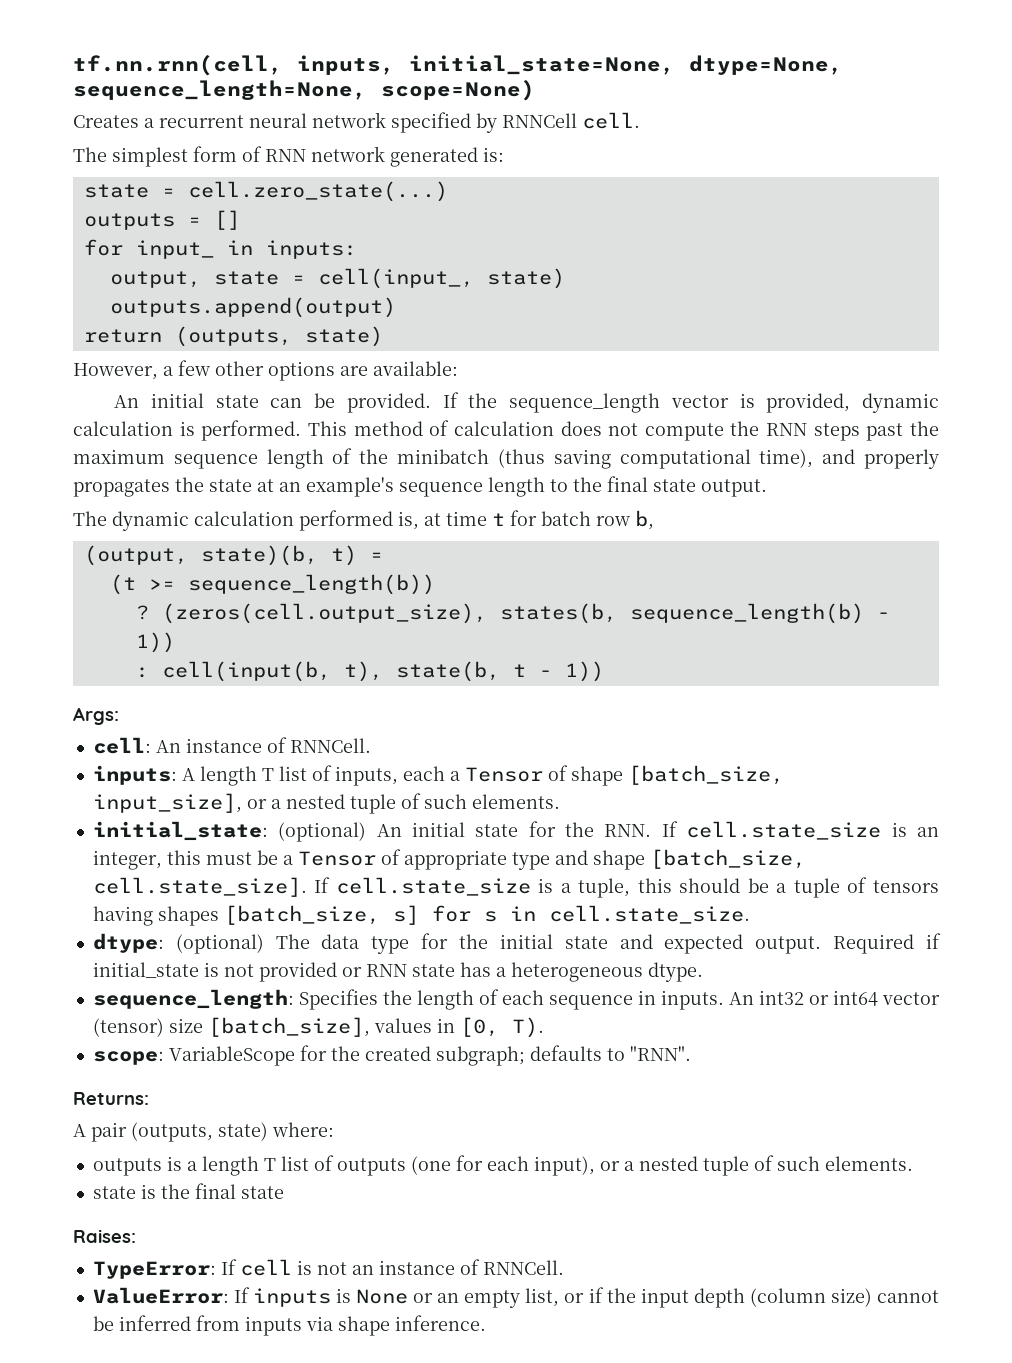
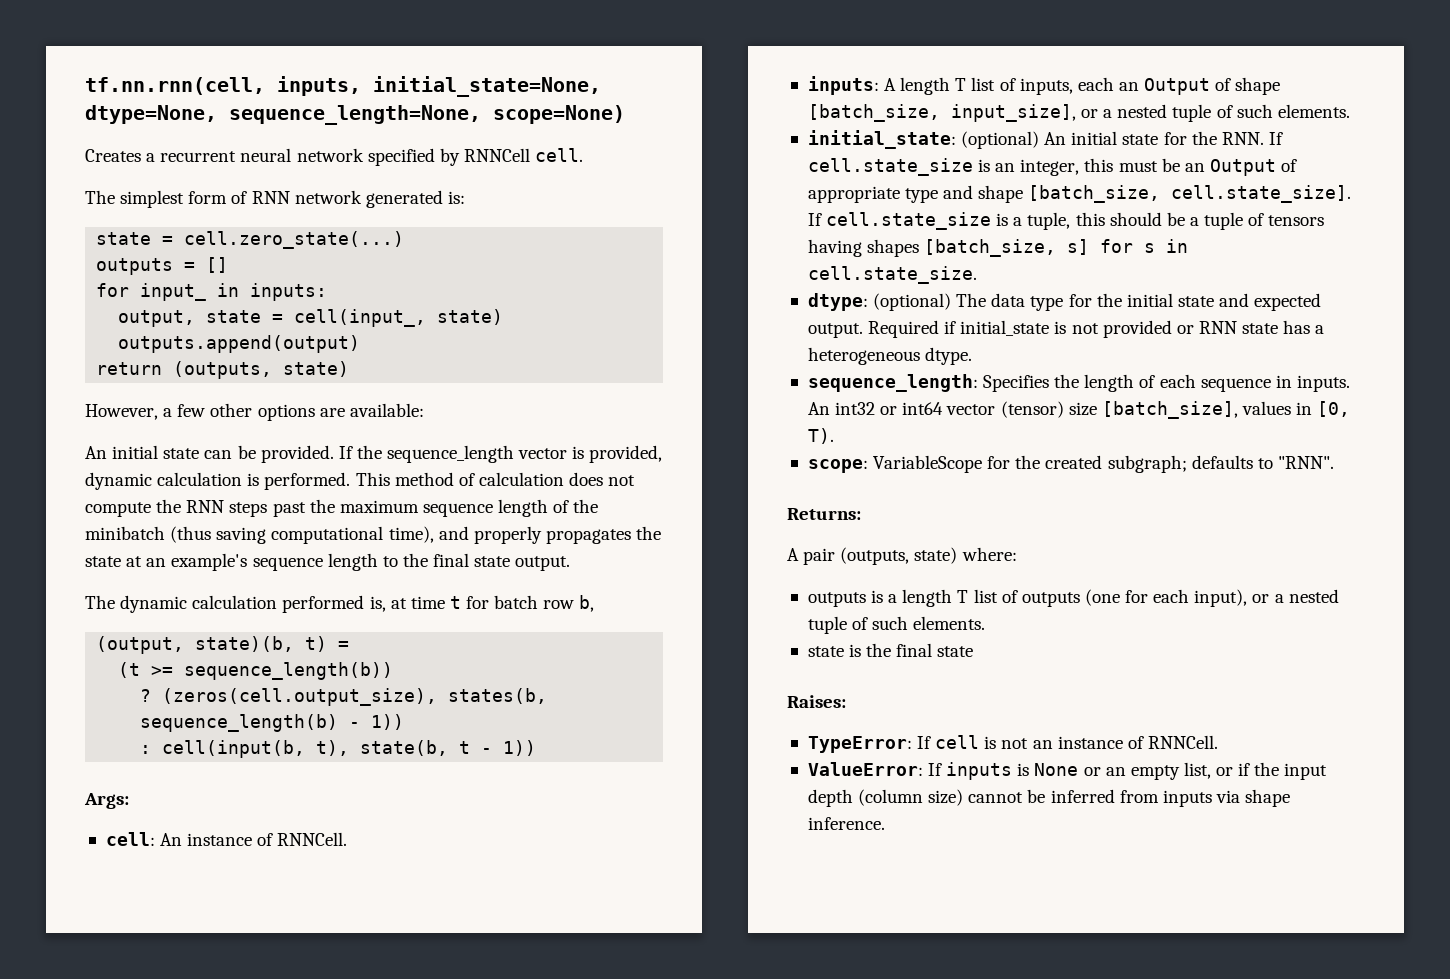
[449,767,543,782] a Tensor -> [1118,78,1211,95] an Output
[282,851,376,866] a Tensor -> [1184,159,1276,176] an Output

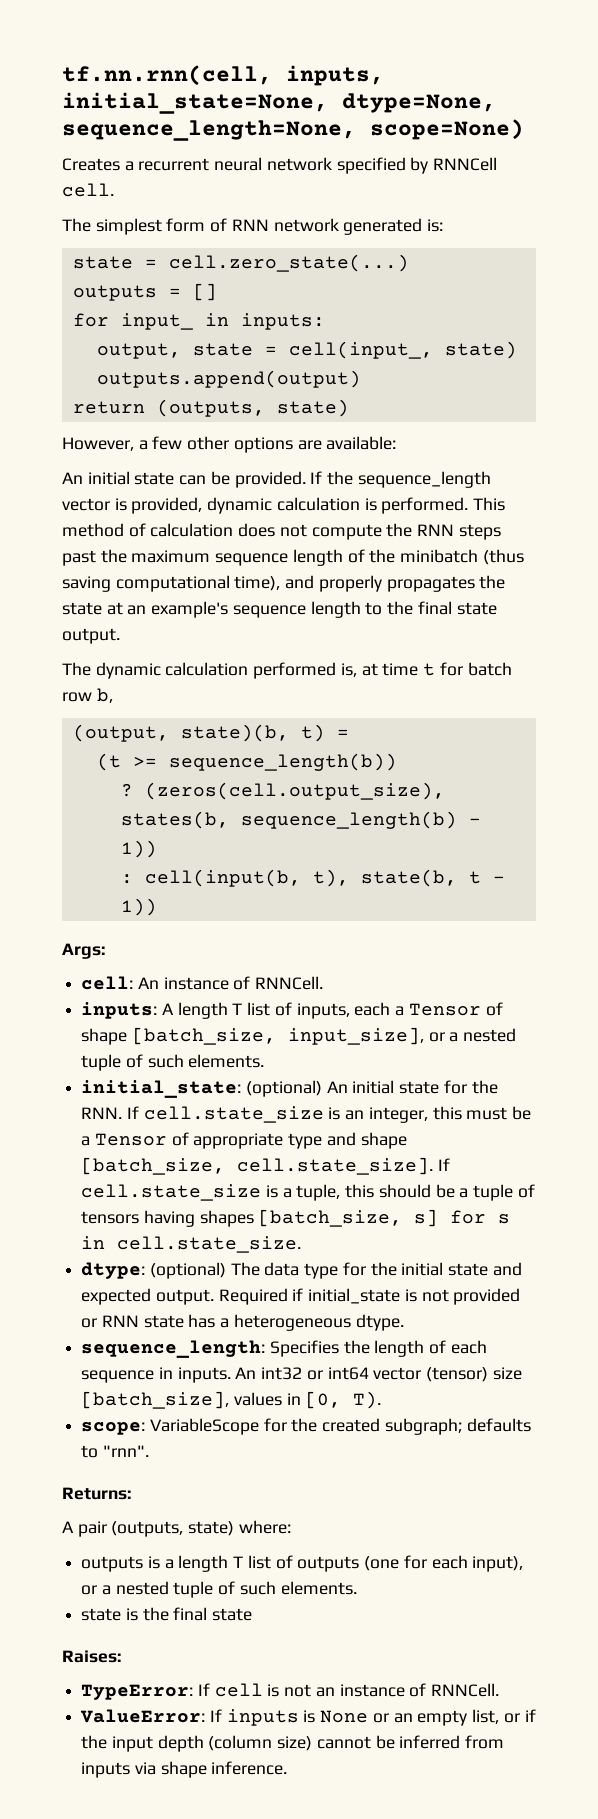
[1118,78,1211,95] an Output -> [395,1003,481,1016] a Tensor
[1184,159,1276,176] an Output -> [81,1133,167,1146] a Tensor
[1277,456,1334,469] "RNN". -> [102,1445,149,1457] "rnn".

